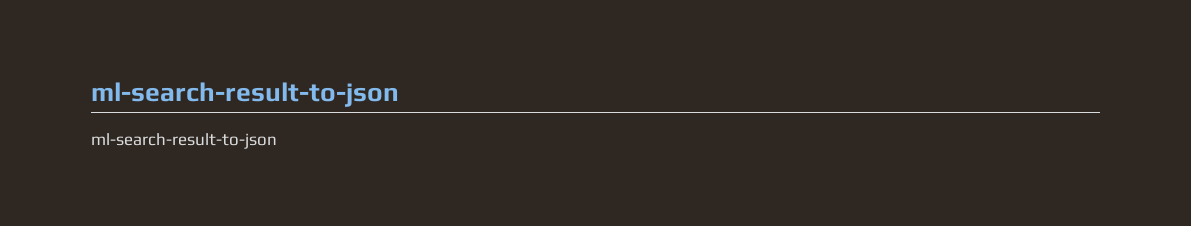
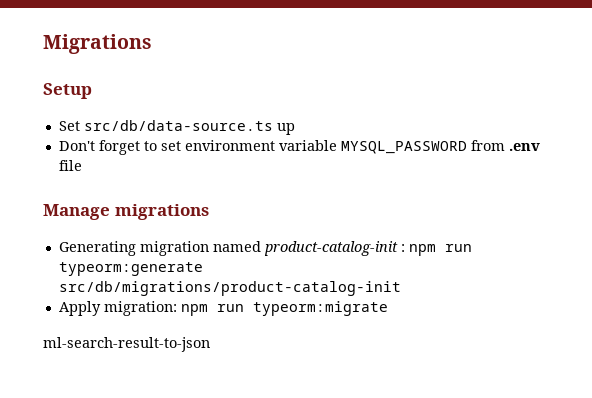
[91,82,399,107] ml-search-result-to-json -> [43,34,152,54] [43,83,92,99] [58,120,295,135] [58,140,540,155] [58,160,82,171] [43,204,209,220] [58,241,472,256] [58,262,203,276] [58,281,401,296] [58,301,388,316] Migrations // Setup // Set src/db/data-source.ts up // Don't forget to set environment variable MYSQL_PASSWORD from .env file // Manage migrations // Generating migration named product-catalog-init : npm run typeorm:generate src/db/migrations/product-catalog-init // Apply migration: npm run typeorm:migrate

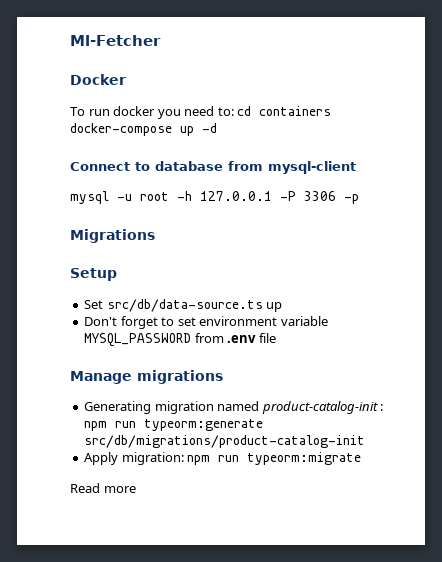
(43, 44) none -> [70,35,161,46] [70,74,126,85] [70,106,332,119] [70,123,217,136] [70,161,356,174] [70,191,359,204] Ml-Fetcher // Docker // To run docker you need to: cd containers docker-compose up -d // Connect to database from mysql-client // mysql -u root -h 127.0.0.1 -P 3306 -p //
[43,337,210,352] ml-search-result-to-json -> [70,483,136,493] Read more

